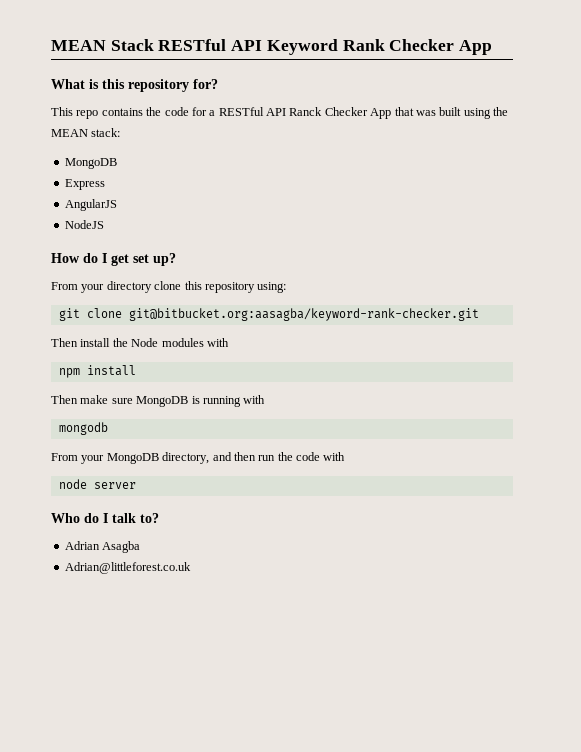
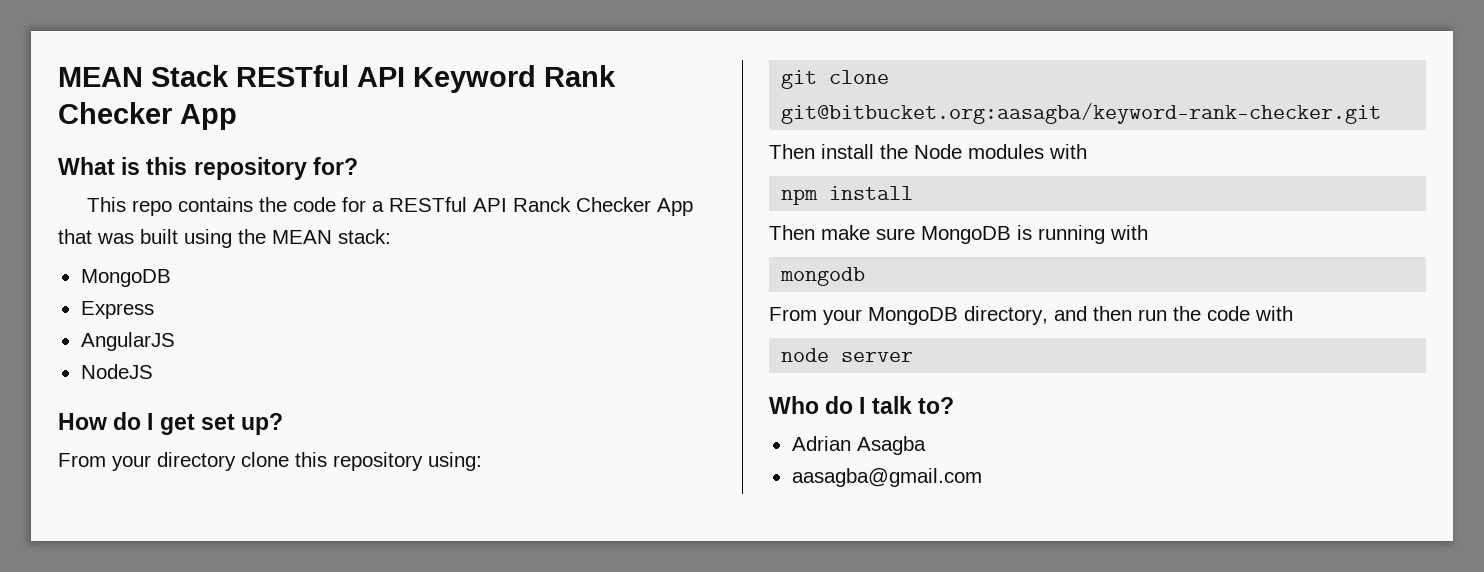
[64,562,191,574] Adrian@littleforest.co.uk -> [791,468,982,487] aasagba@gmail.com

